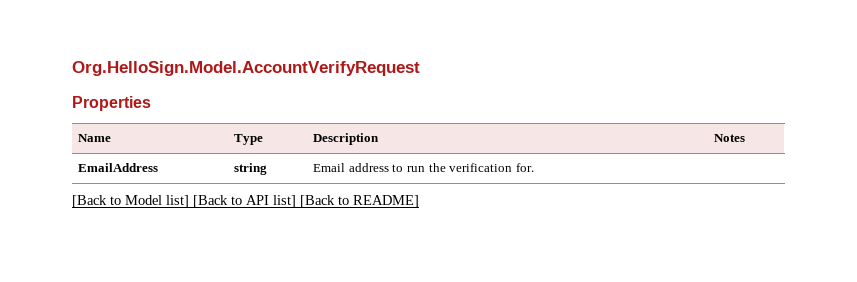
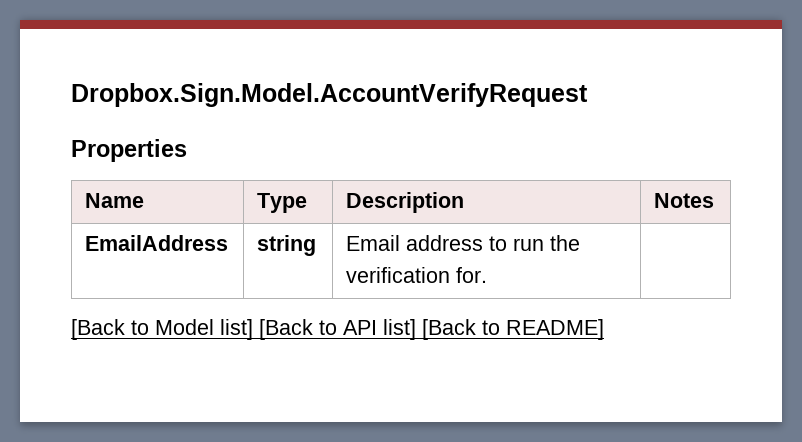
[72,61,420,76] Org.HelloSign.Model.AccountVerifyRequest -> [71,83,588,107] Dropbox.Sign.Model.AccountVerifyRequest

